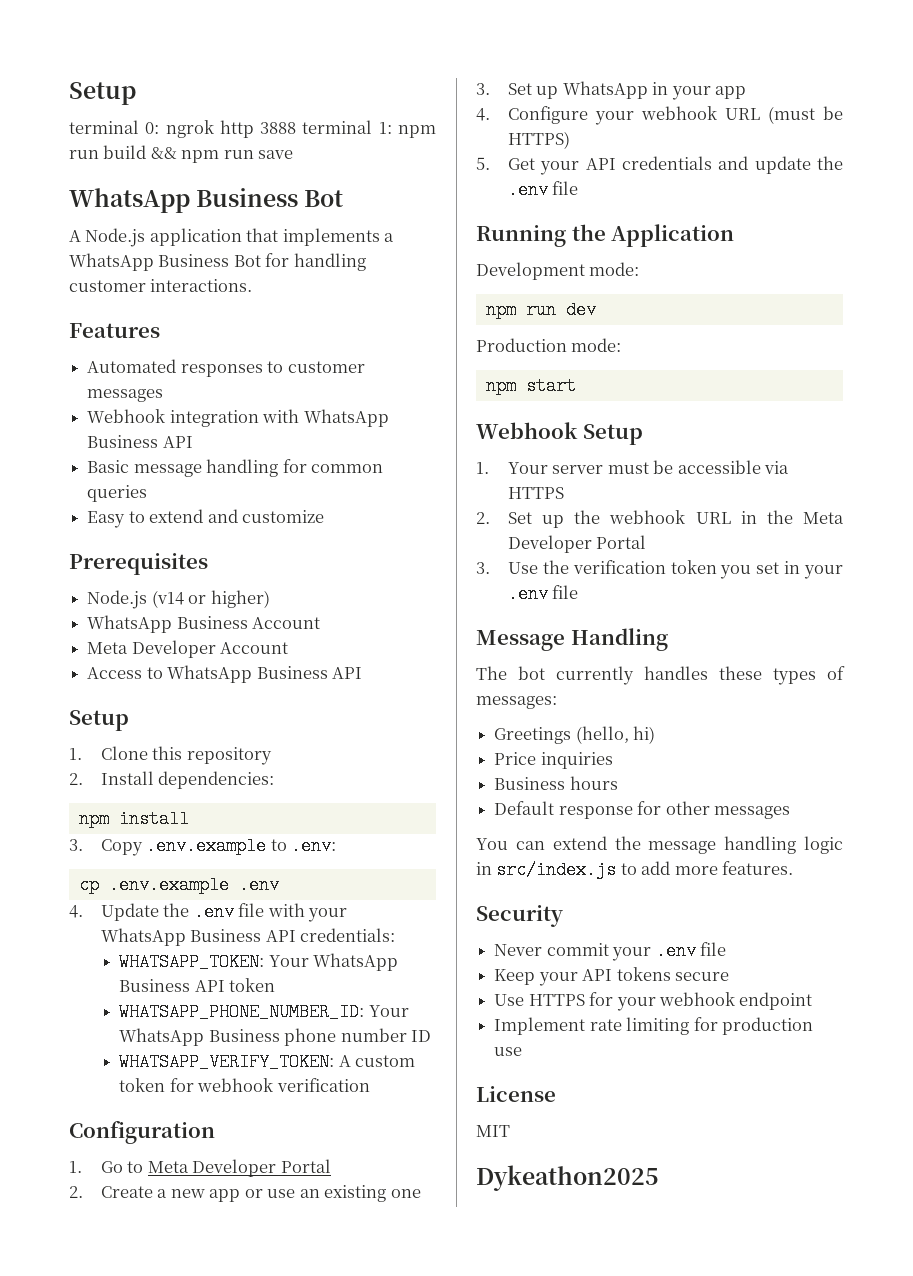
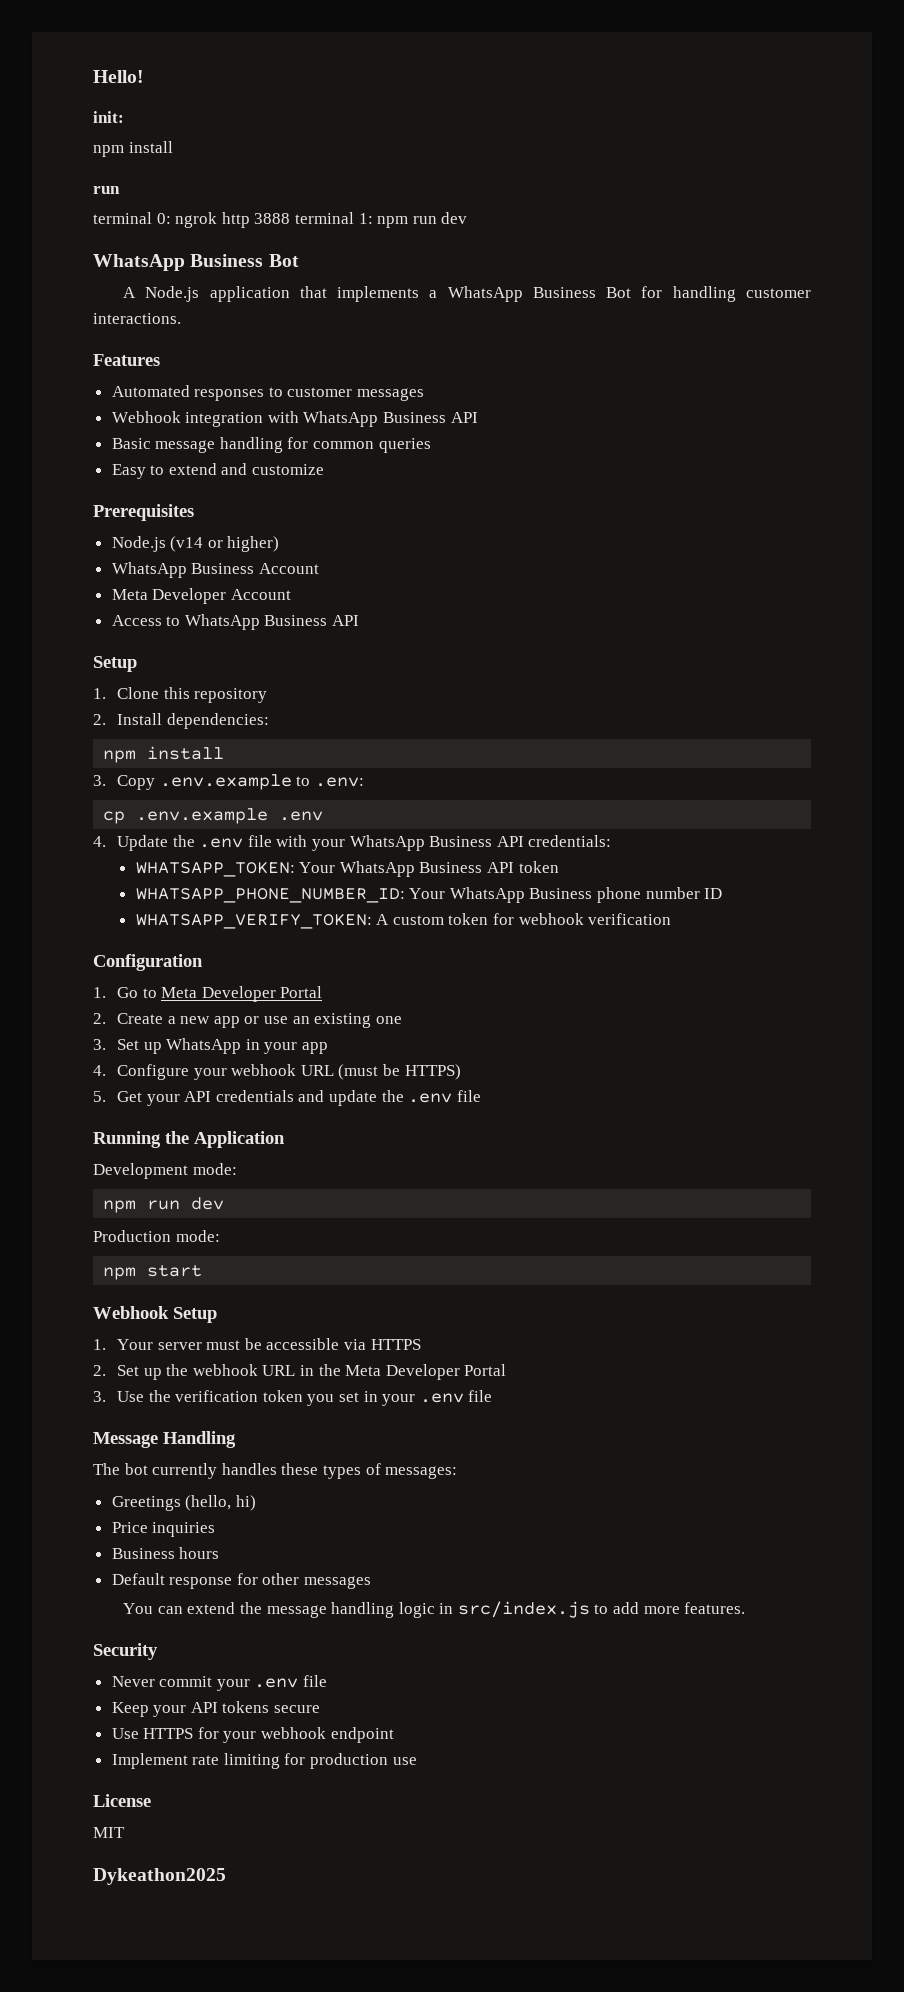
[69,82,136,105] Setup -> [93,70,144,83] [93,111,124,123] [93,141,173,157] [93,186,120,194] Hello! // init: // npm install // run
[103,145,294,163] build && npm run save -> [441,212,468,224] dev

